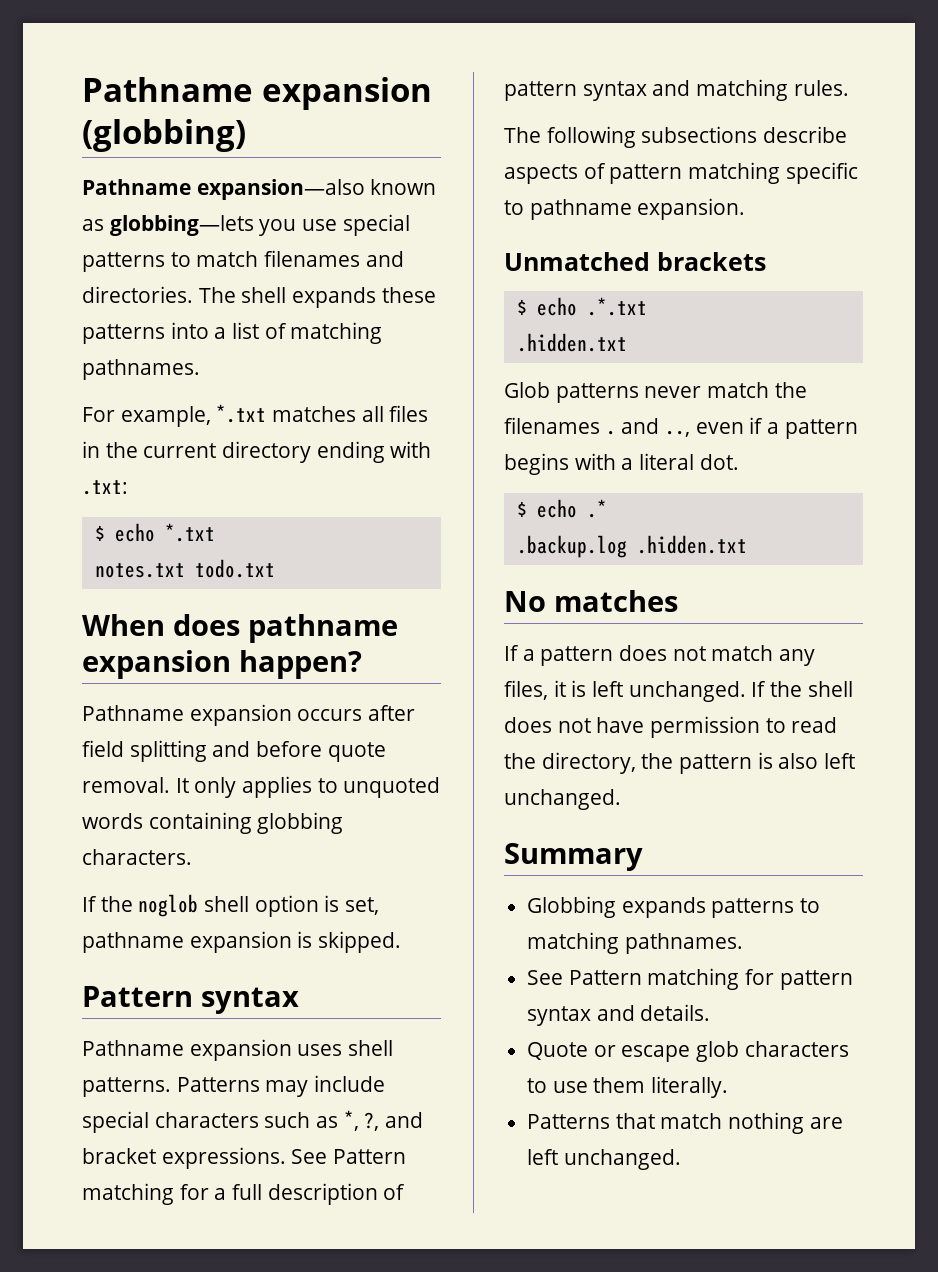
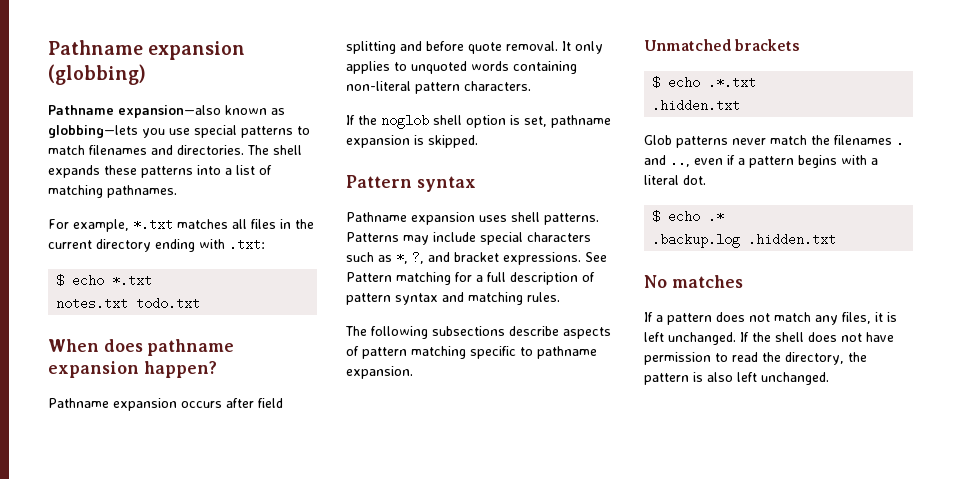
[257,812,344,834] globbing -> [346,81,460,94] non-literal pattern
[504,843,643,871] [527,896,821,918] [527,932,743,954] [527,968,853,990] [527,1004,711,1026] [527,1041,849,1062] [527,1076,729,1098] [527,1112,843,1134] [527,1149,681,1170] // Summary // Globbing expands patterns to matching pathnames. // See Pattern matching for pattern syntax and details. // Quote or escape glob characters to use them literally. // Patterns that match nothing are left unchanged. -> (829, 378) none

